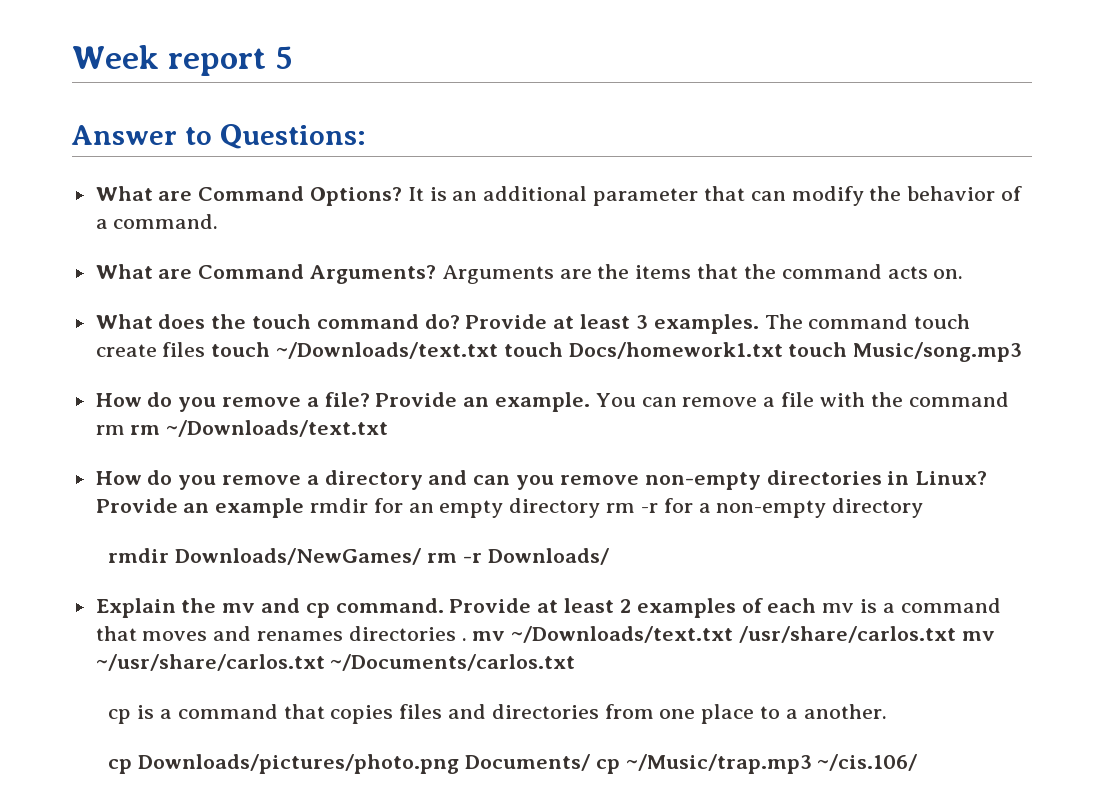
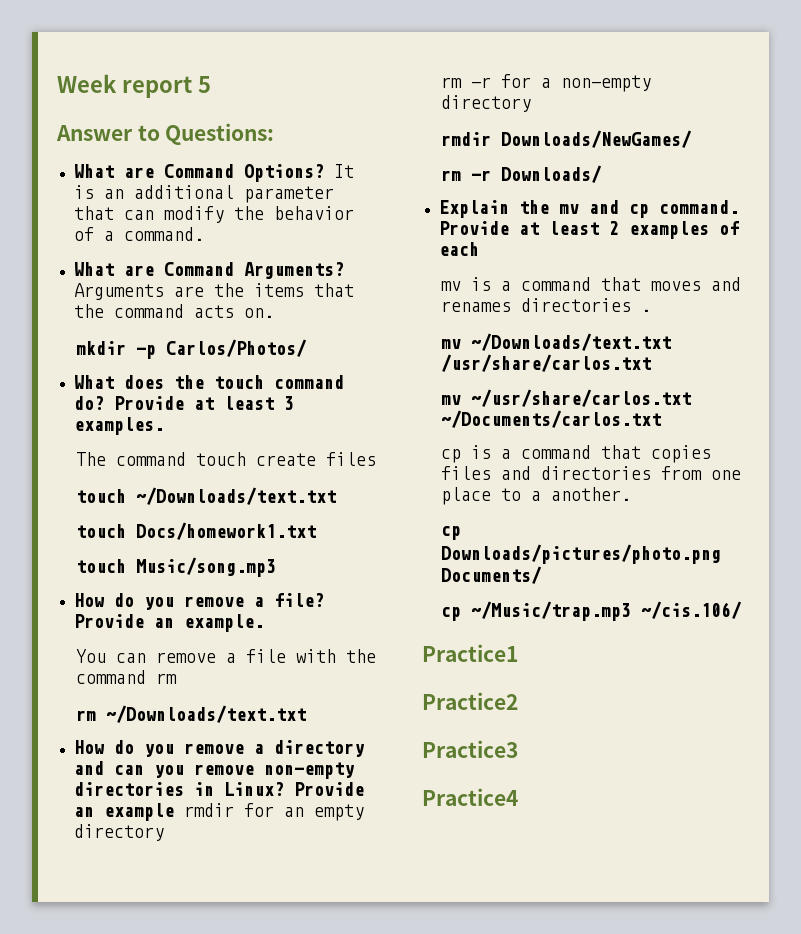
(964, 274) none -> [75,339,307,359] // mkdir -p Carlos/Photos/
(759, 324) none -> (164, 426) //
(206, 349) none -> (376, 459) //
(499, 350) none -> (336, 496) //
(783, 350) none -> (316, 531) //
(591, 402) none -> (264, 623) //
(125, 430) none -> (177, 678) //
(601, 508) none -> (164, 832) //
(422, 556) none -> (692, 139) //
(817, 605) none -> (479, 249) //
(467, 639) none -> (651, 310) //
(957, 634) none -> (651, 363) //
(591, 762) none -> (542, 575) //
(918, 762) none -> [422,644,518,662] [422,692,518,710] [422,740,518,758] [422,788,518,806] // Practice1 // Practice2 // Practice3 // Practice4

